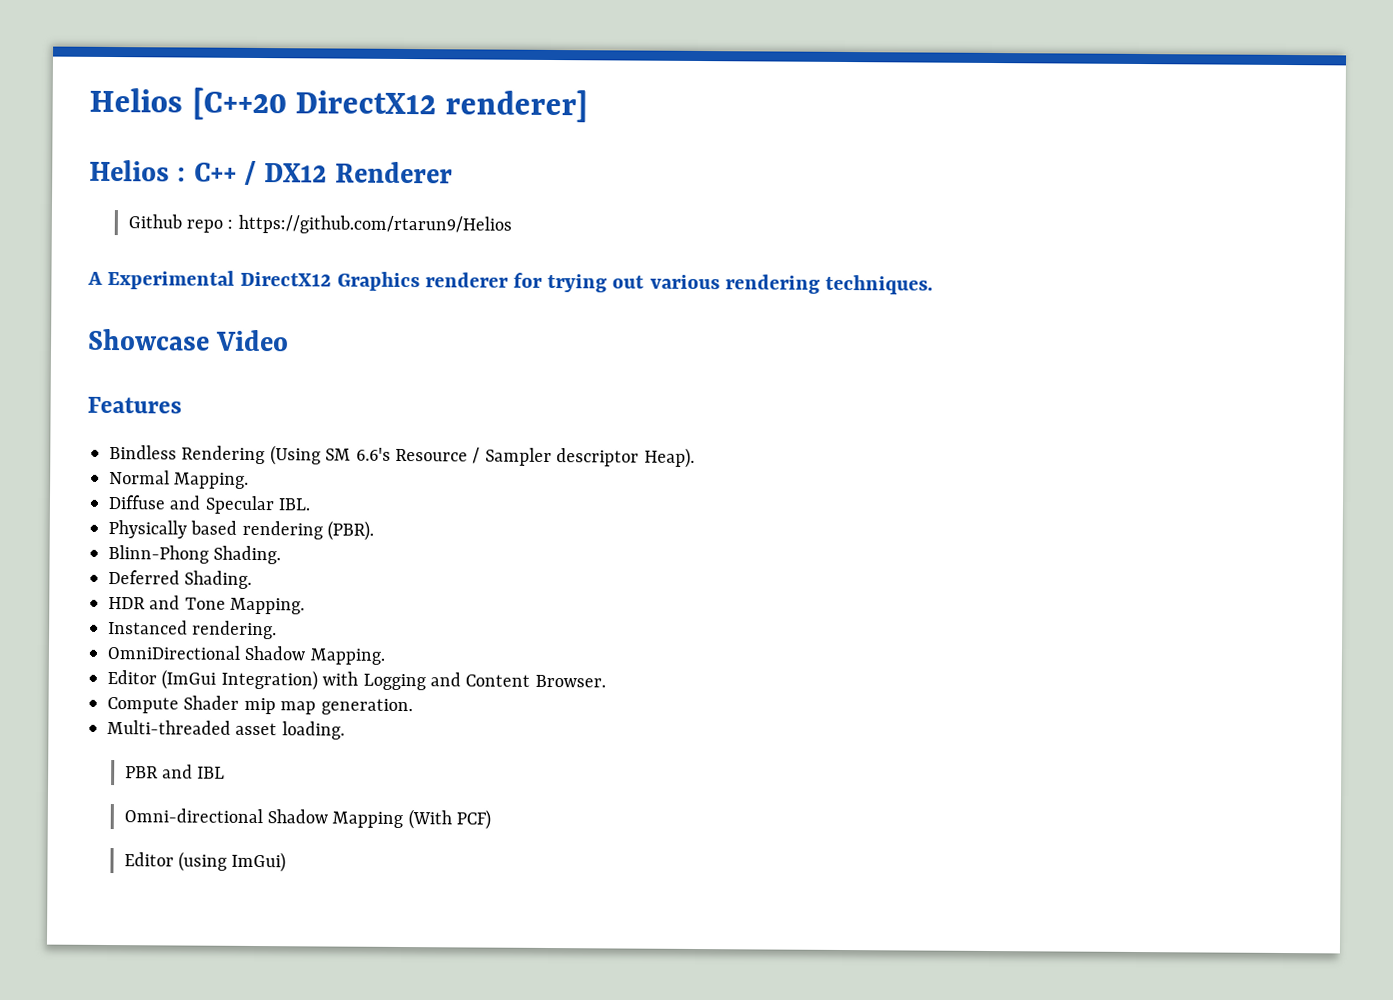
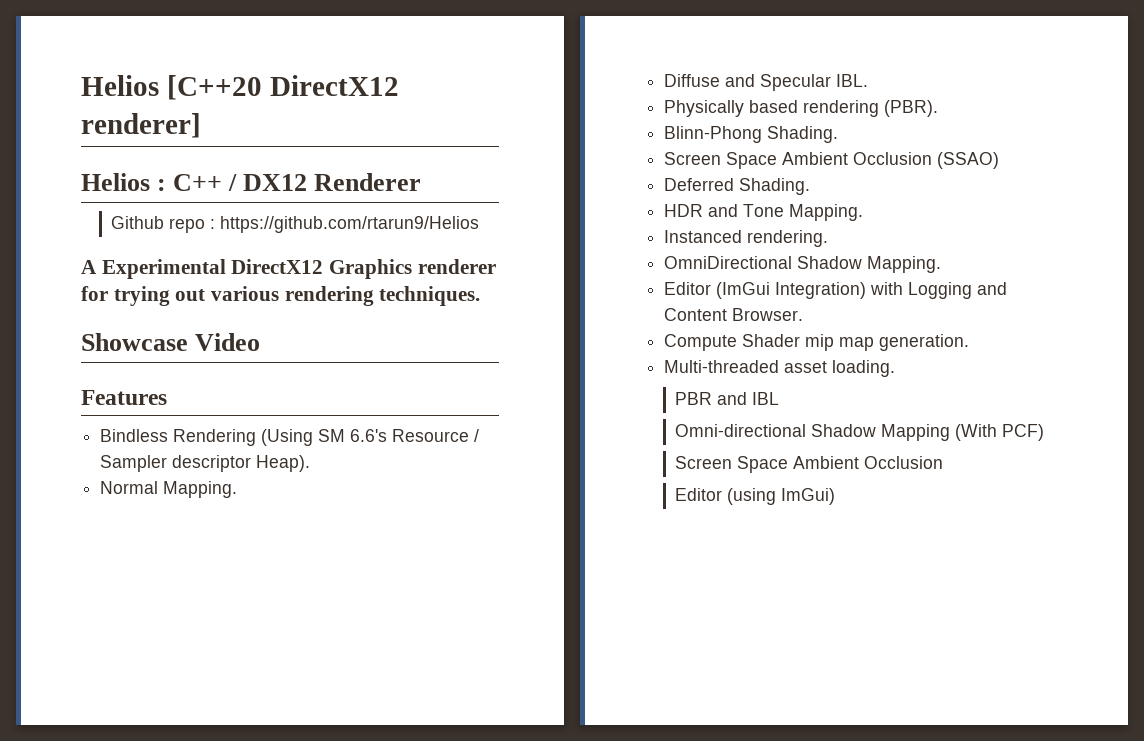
(282, 555) none -> [664,152,1000,169] // Screen Space Ambient Occlusion (SSAO)
(492, 819) none -> [675,456,944,473] // Screen Space Ambient Occlusion

